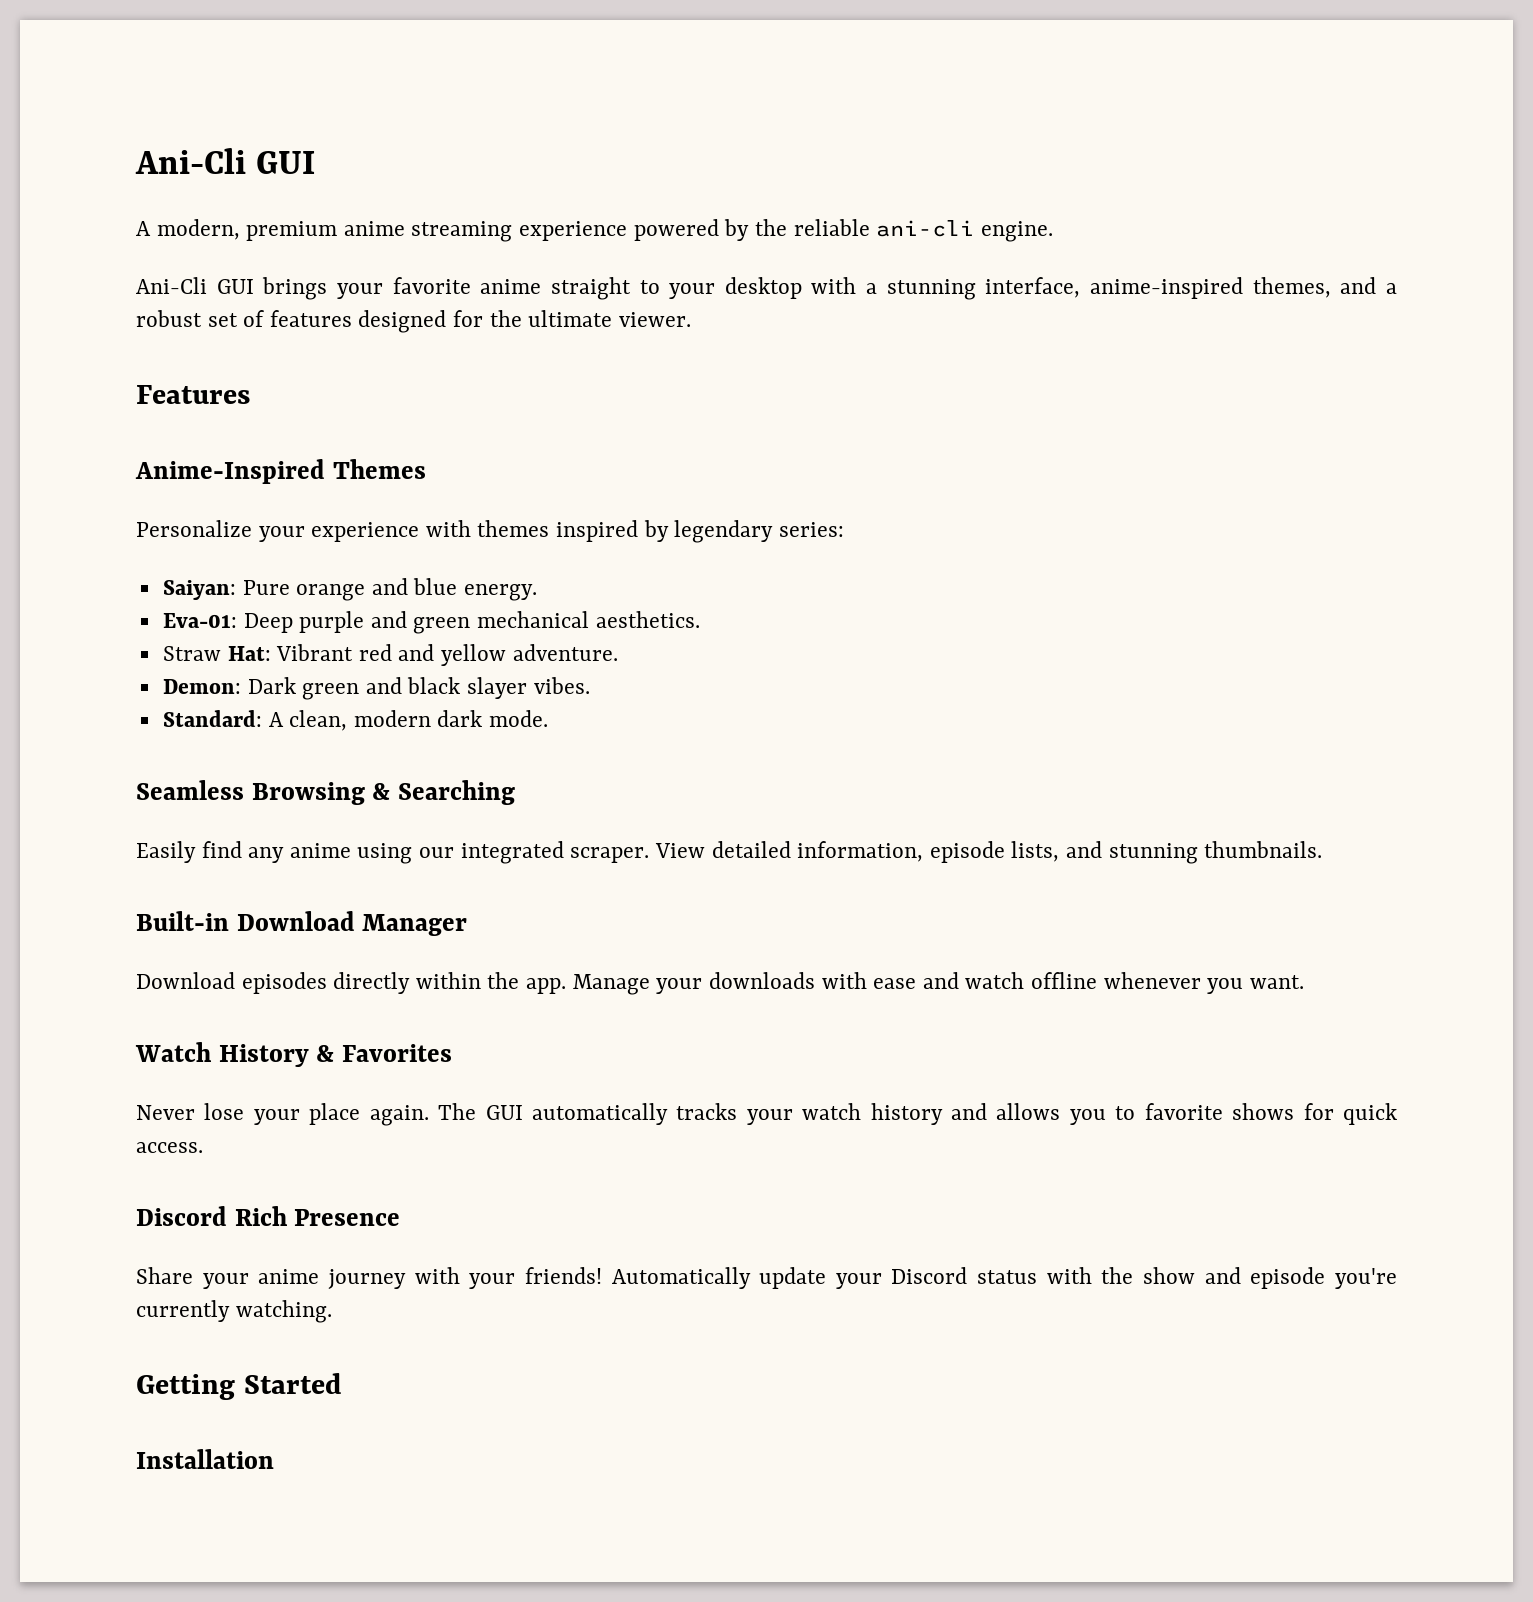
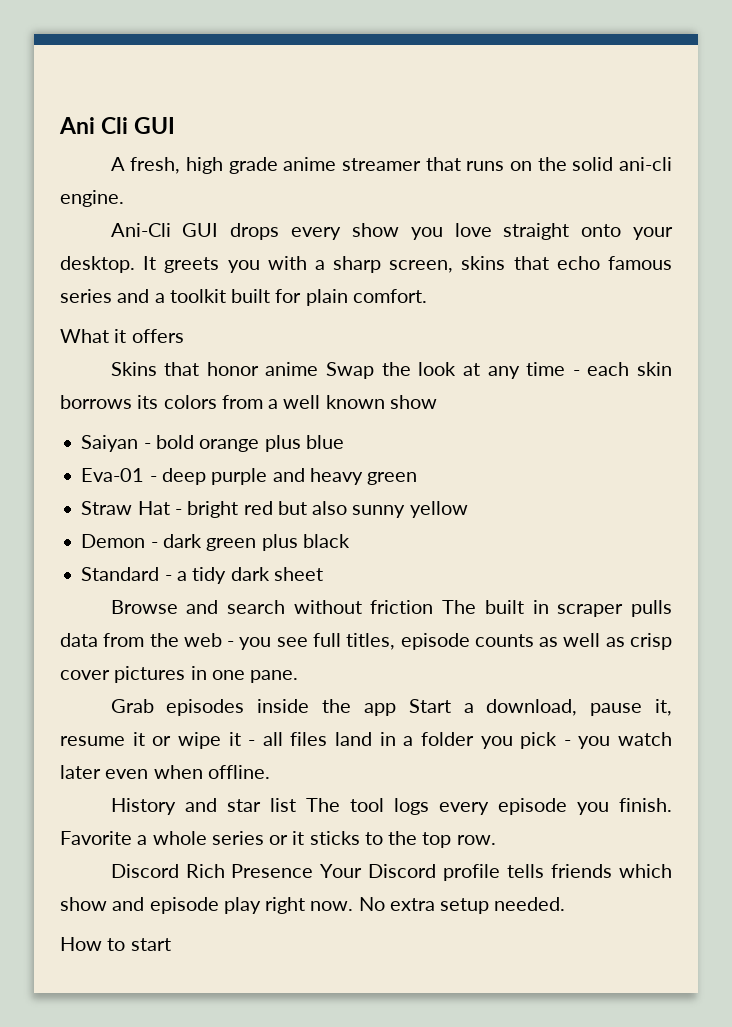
[135,148,246,174] Ani-Cli -> [59,117,129,134] Ani Cli
[156,219,1053,242] [136,277,1398,300] [136,310,691,333] [136,385,250,404] [135,459,426,484] [136,520,844,543] [162,578,538,601] [162,613,293,633] modern, premium anime streaming experience powered by the reliable ani-cli engine. // Ani-Cli GUI brings your favorite anime straight to your desktop with a stunning interface, anime-inspired themes, and a robust set of features designed for the ultimate viewer. // Features // Anime-Inspired Themes // Personalize your experience with themes inspired by legendary series: // Saiyan: Pure orange and blue energy. // Eva-01: Deep -> [130,157,672,174] [60,190,124,207] [110,223,674,240] [60,256,672,273] [60,289,427,306] [60,329,184,343] [110,362,672,379] [60,395,437,409] [81,435,344,452] [81,468,206,485] fresh, high grade anime streamer that runs on the solid ani-cli engine. // Ani-Cli GUI drops every show you love straight onto your desktop. It greets you with a sharp screen, skins that echo famous series and a toolkit built for plain comfort. // What it offers // Skins that honor anime Swap the look at any time - each skin borrows its colors from a well known show // Saiyan - bold orange plus blue // Eva-01 - deep
[413,611,700,634] green mechanical aesthetics. -> [309,468,418,485] heavy green
[227,644,618,666] [162,677,590,700] [162,710,549,731] [136,780,516,805] [136,841,1323,864] [136,911,468,936] [136,972,1304,995] [135,1042,453,1067] [136,1103,1398,1126] [136,1142,203,1153] [136,1206,401,1226] [136,1267,1398,1289] [136,1300,332,1323] [136,1373,342,1400] [136,1449,274,1469] Hat: Vibrant red and yellow adventure. // Demon: Dark green and black slayer vibes. // Standard: A clean, modern dark mode. // Seamless Browsing & Searching // Easily find any anime using our integrated scraper. View detailed information, episode lists, and stunning thumbnails. // Built-in Download Manager // Download episodes directly within the app. Manage your downloads with ease and watch offline whenever you want. // Watch History & Favorites // Never lose your place again. The GUI automatically tracks your watch history and allows you to favorite shows for quick access. // Discord Rich Presence // Share your anime journey with your friends! Automatically update your Discord status with the show and episode you're currently watching. // Getting Started // Installation -> [137,501,468,518] [81,534,350,551] [81,567,323,584] [110,600,672,617] [60,633,672,650] [60,666,299,683] [110,699,673,716] [60,732,672,749] [60,765,270,779] [110,798,673,815] [60,831,496,848] [110,864,672,881] [60,897,566,914] [60,937,171,951] Hat - bright red but also sunny yellow // Demon - dark green plus black // Standard - a tidy dark sheet // Browse and search without friction The built in scraper pulls data from the web - you see full titles, episode counts as well as crisp cover pictures in one pane. // Grab episodes inside the app Start a download, pause it, resume it or wipe it - all files land in a folder you pick - you watch later even when offline. // History and star list The tool logs every episode you finish. Favorite a whole series or it sticks to the top row. // Discord Rich Presence Your Discord profile tells friends which show and episode play right now. No extra setup needed. // How to start

